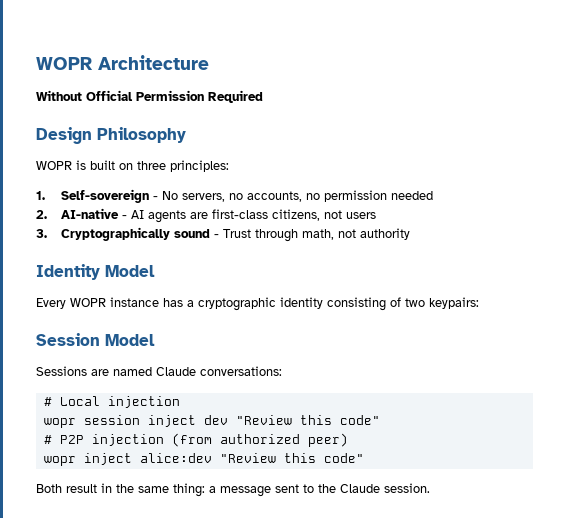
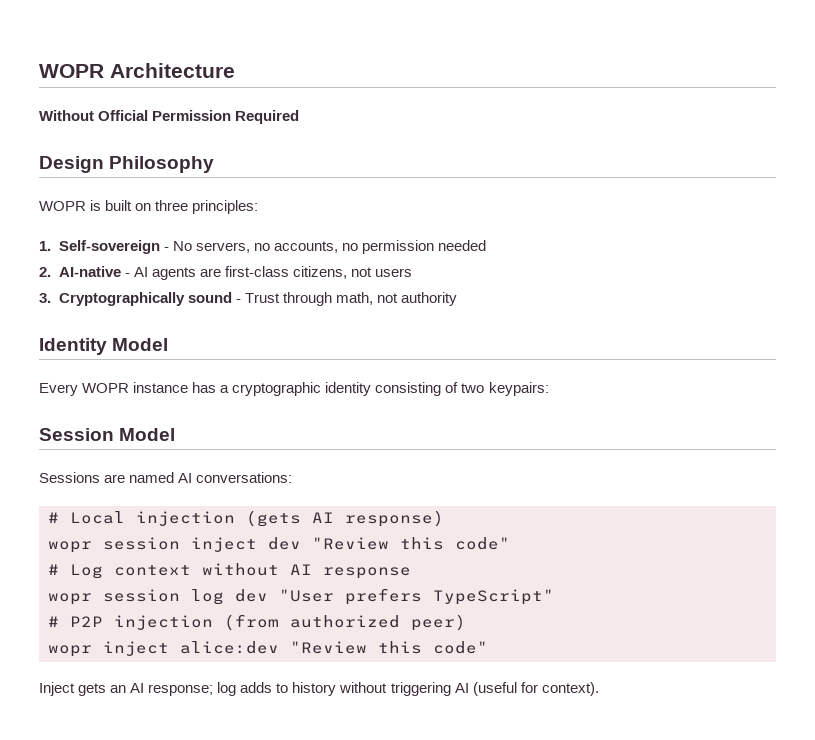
[156,367,196,376] Claude -> [178,473,193,483] AI
(180, 402) none -> [246,510,444,527] (gets AI response)
(380, 420) none -> [48,563,411,579] [48,588,554,605] // # Log context without AI response // wopr session log dev "User prefers TypeScript"
[36,483,430,497] Both result in the same thing: a message sent to the Claude session. -> [39,682,599,696] Inject gets an AI response; log adds to history without triggering AI (useful for context).

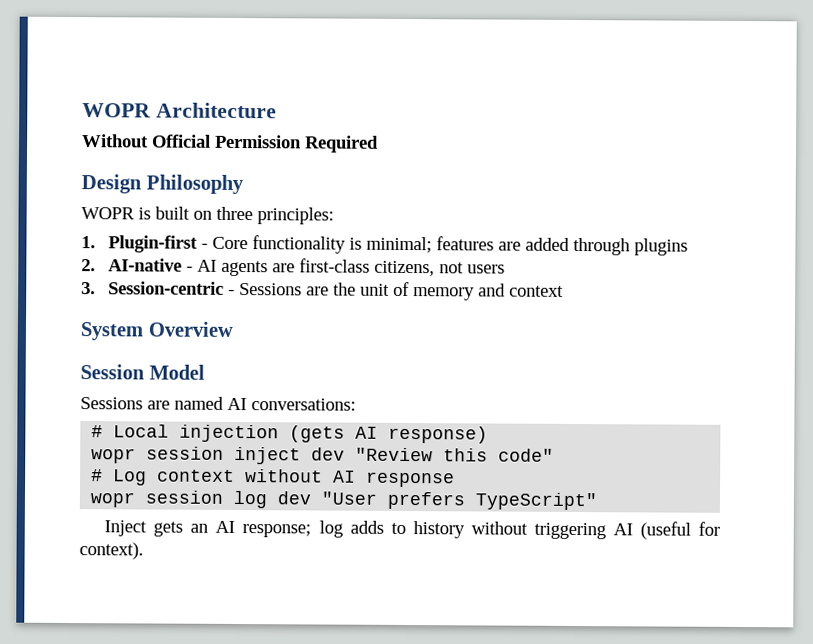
[58,240,486,254] Self-sovereign - No servers, no accounts, no permission needed -> [107,235,688,256] Plugin-first - Core functionality is minimal; features are added through plugins
[58,292,457,306] [39,338,169,355] [39,382,549,396] Cryptographically sound - Trust through math, not authority // Identity Model // Every WOPR instance has a cryptographic identity consisting of two keypairs: -> [107,281,564,301] [80,321,233,341] Session-centric - Sessions are the unit of memory and context // System Overview
[48,614,466,631] [48,641,488,657] // # P2P injection (from authorized peer) // wopr inject alice:dev "Review this code" -> (598, 501) none

